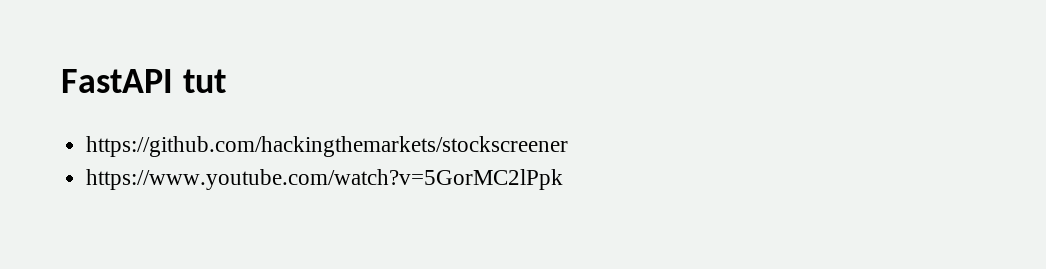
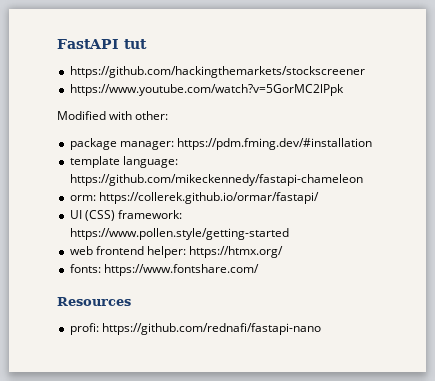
(564, 179) none -> [57,111,169,120] [69,138,372,150] [69,156,178,168] [69,174,363,186] [69,192,319,204] [69,210,182,221] [69,228,289,240] [69,246,283,258] [69,264,259,276] [57,297,131,306] [69,323,321,335] // Modified with other: // package manager: https://pdm.fming.dev/#installation // template language: https://github.com/mikeckennedy/fastapi-chameleon // orm: https://collerek.github.io/ormar/fastapi/ // UI (CSS) framework: https://www.pollen.style/getting-started // web frontend helper: https://htmx.org/ // fonts: https://www.fontshare.com/ // Resources // profi: https://github.com/rednafi/fastapi-nano

